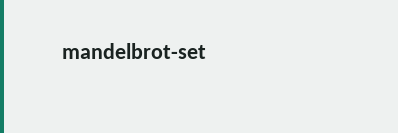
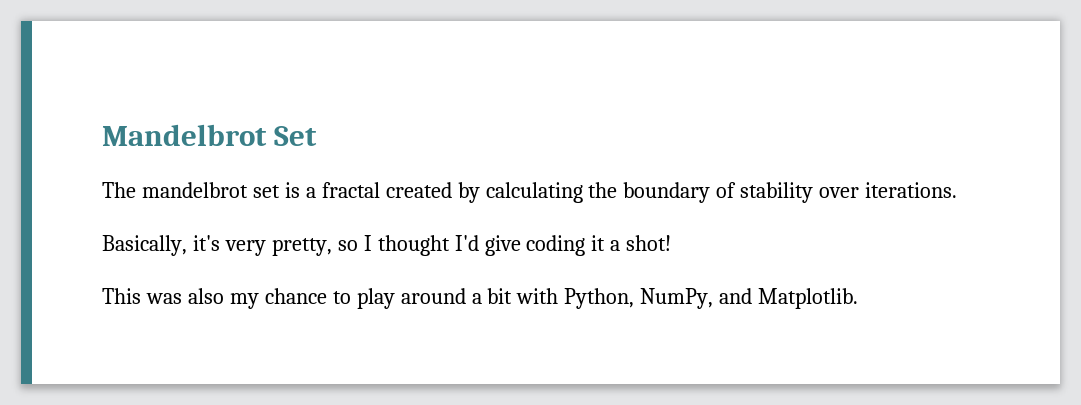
[62,43,206,59] mandelbrot-set -> [102,124,318,146] [102,182,958,203] [102,235,672,256] [102,288,859,309] Mandelbrot Set // The mandelbrot set is a fractal created by calculating the boundary of stability over iterations. // Basically, it's very pretty, so I thought I'd give coding it a shot! // This was also my chance to play around a bit with Python, NumPy, and Matplotlib.

